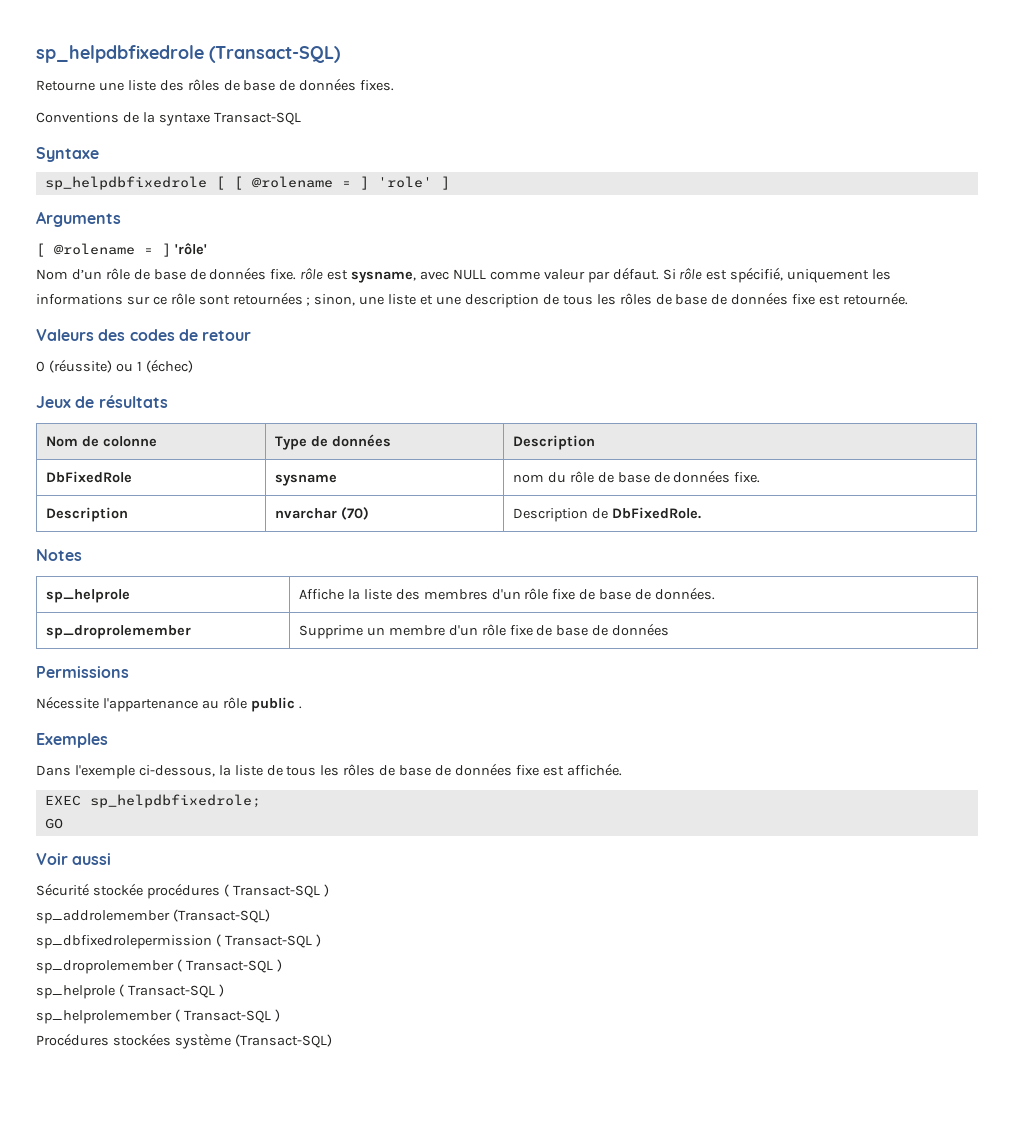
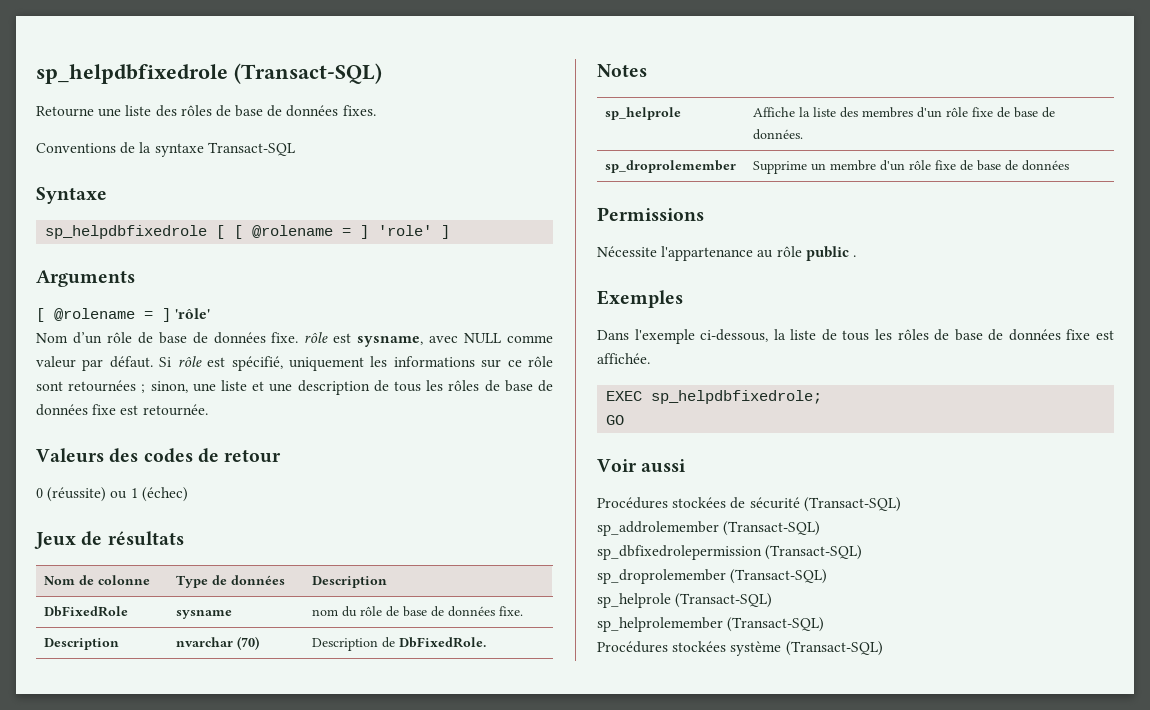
[36,883,329,899] [36,909,270,924] [36,934,321,949] [36,959,282,974] [36,984,224,999] [36,1009,280,1024] Sécurité stockée procédures ( Transact-SQL ) // sp_addrolemember (Transact-SQL) // sp_dbfixedrolepermission ( Transact-SQL ) // sp_droprolemember ( Transact-SQL ) // sp_helprole ( Transact-SQL ) // sp_helprolemember ( Transact-SQL ) -> [597,497,901,512] [597,521,821,536] [597,545,863,560] [597,569,828,584] [597,593,773,608] [597,617,825,632] Procédures stockées de sécurité (Transact-SQL) // sp_addrolemember (Transact-SQL) // sp_dbfixedrolepermission (Transact-SQL) // sp_droprolemember (Transact-SQL) // sp_helprole (Transact-SQL) // sp_helprolemember (Transact-SQL)

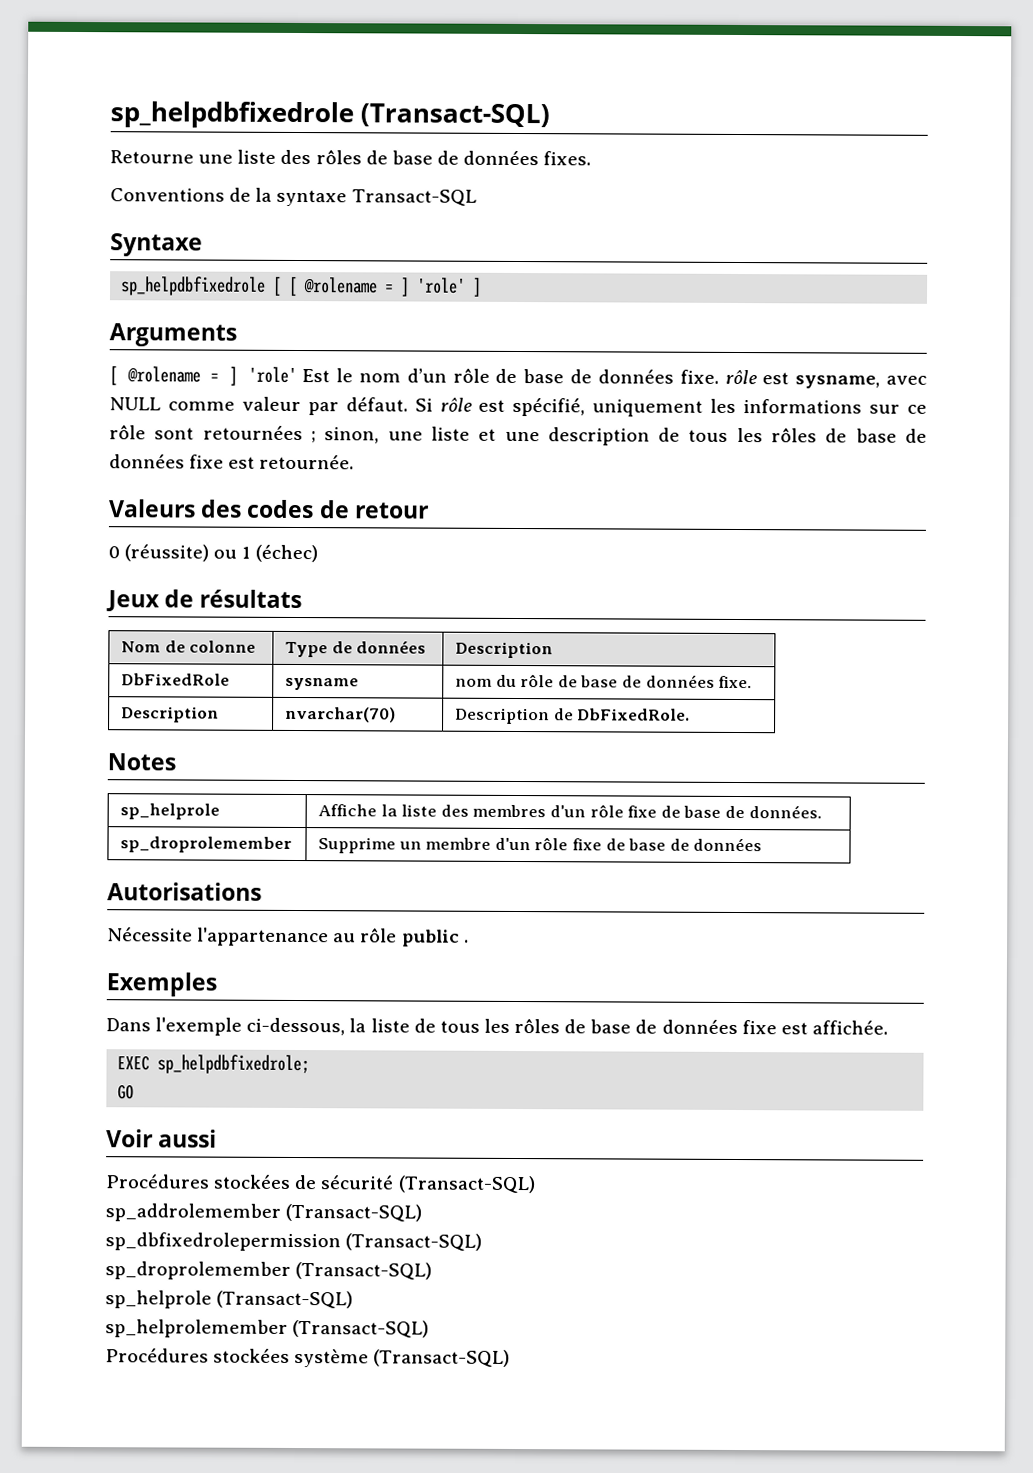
[175,308,211,319] [36,333,68,343] 'rôle' // Nom -> [247,366,401,383] 'role' Est le nom
[176,636,260,650] nvarchar (70) -> [285,706,397,723] nvarchar(70)
[597,207,704,221] Permissions -> [107,882,262,901] Autorisations

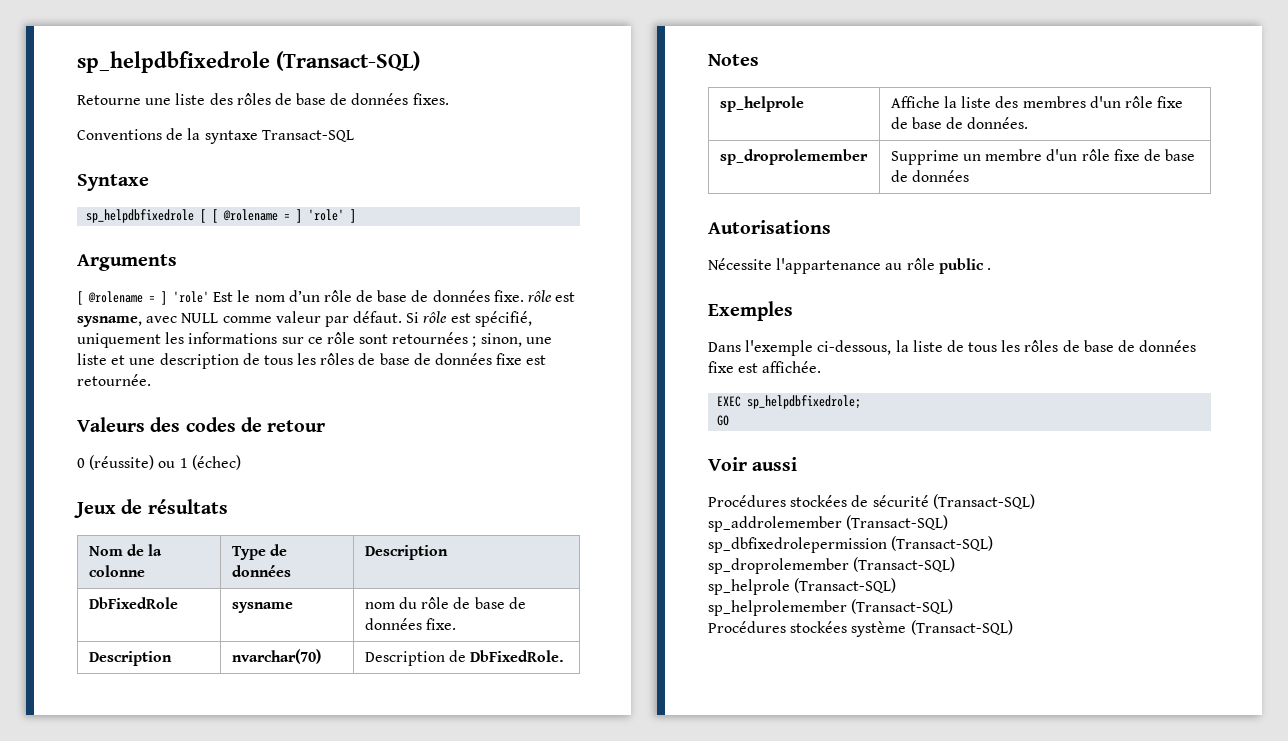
(186, 646) none -> [148,544,163,556] la

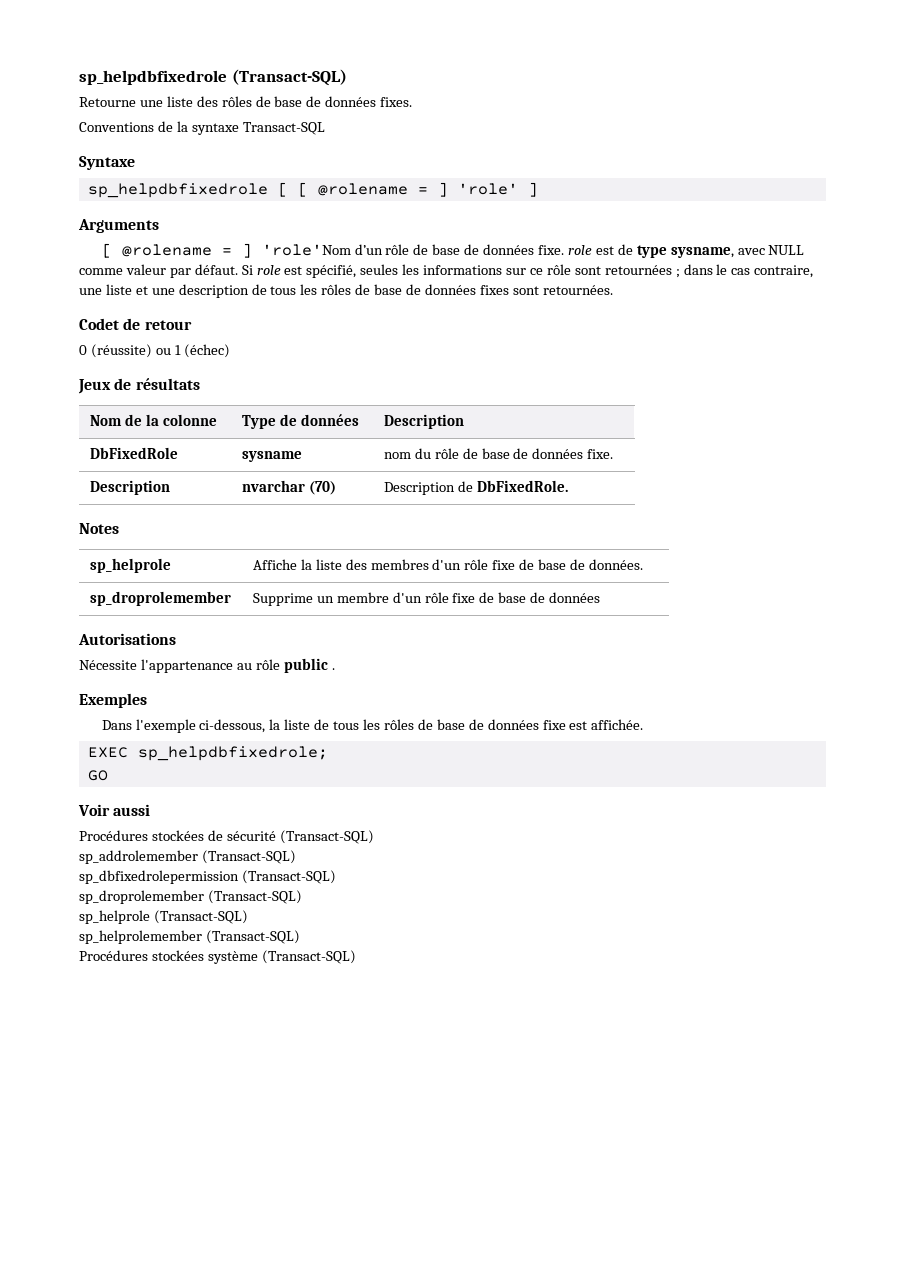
[173,290,285,303] 'role' Est le nom -> [261,244,351,256] 'role'Nom
[528,290,576,302] rôle est -> [567,244,667,258] role est de type
[423,311,448,323] rôle -> [256,265,281,275] role
[77,333,161,348] uniquement -> [360,264,399,275] seules
[480,333,522,347] sinon, -> [683,264,814,278] dans le cas contraire,
[496,353,547,365] [77,374,151,386] [77,417,236,432] fixe est retournée. // Valeurs des codes -> [479,285,613,295] [79,318,119,330] fixes sont retournées. // Codet
[231,649,321,664] nvarchar(70) -> [241,480,336,495] nvarchar (70)

